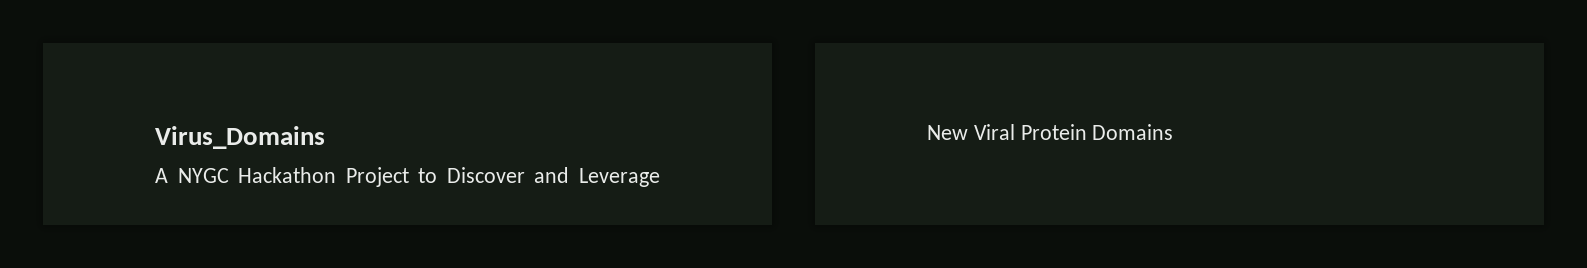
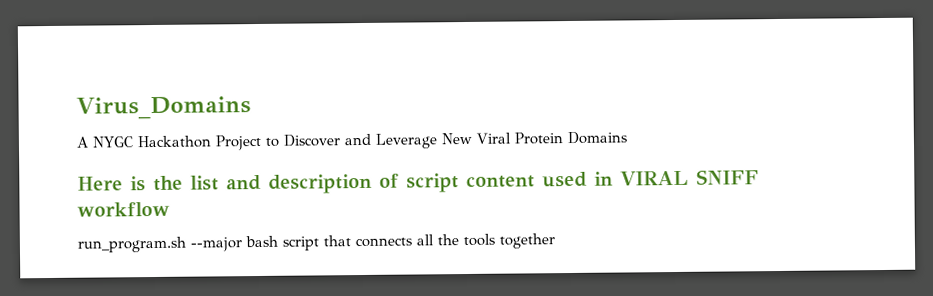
(1174, 132) none -> [77,169,759,194] [77,201,170,217] [77,233,555,253] // Here is the list and description of script content used in VIRAL SNIFF workflow // run_program.sh --major bash script that connects all the tools together

